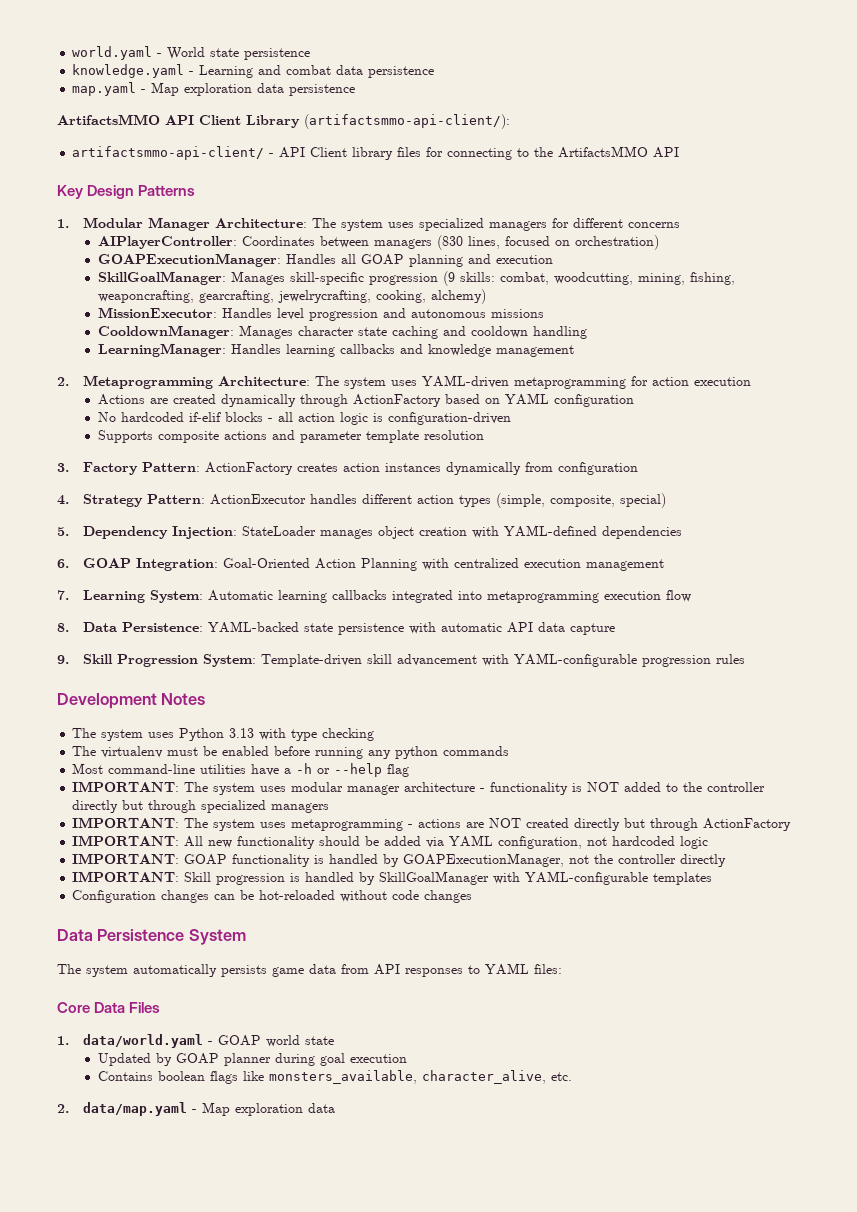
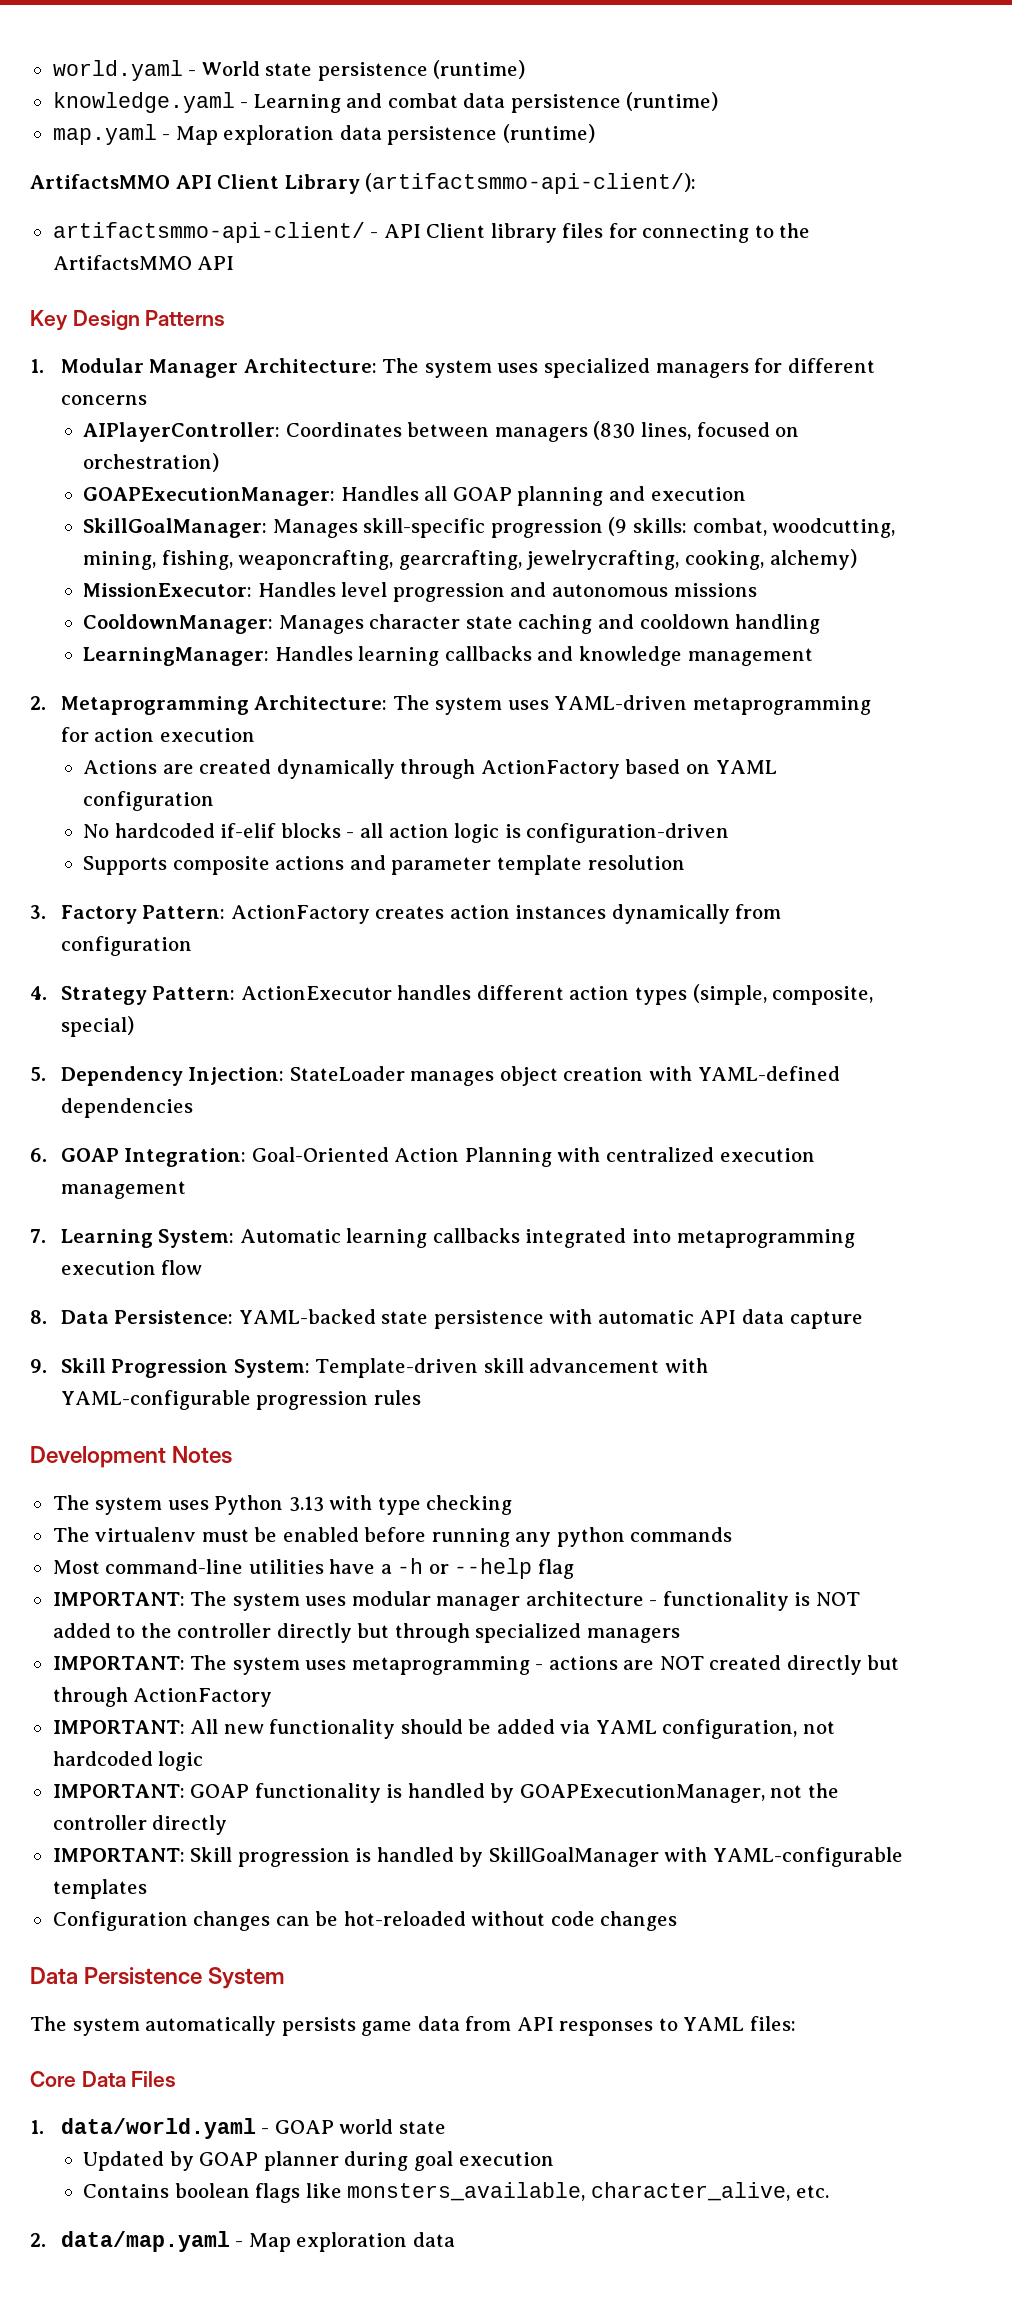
(311, 54) none -> [433,60,526,79] (runtime)
(435, 72) none -> [626,92,719,111] (runtime)
(356, 90) none -> [502,124,595,143] (runtime)

